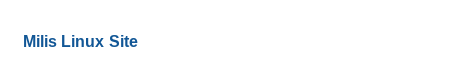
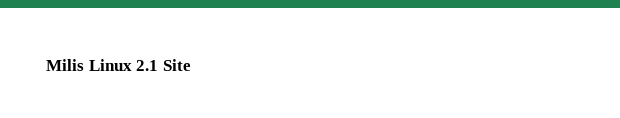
(105, 41) none -> [136,60,159,71] 2.1

